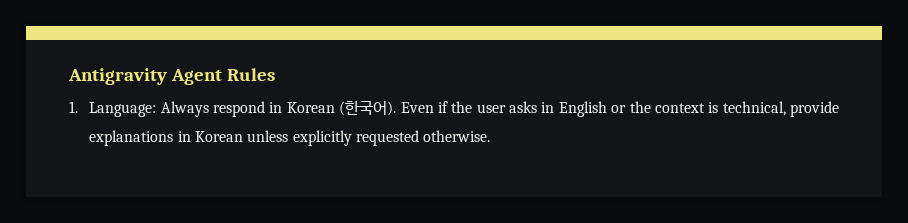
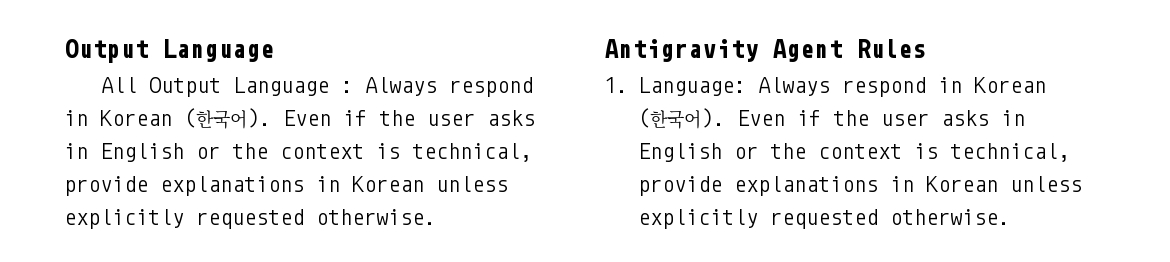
(68, 76) none -> [64,39,274,63] [101,77,534,97] [64,108,535,129] [64,143,532,162] [64,176,508,196] [64,209,436,229] Output Language // All Output Language : Always respond in Korean (한국어). Even if the user asks in English or the context is technical, provide explanations in Korean unless explicitly requested otherwise. //

